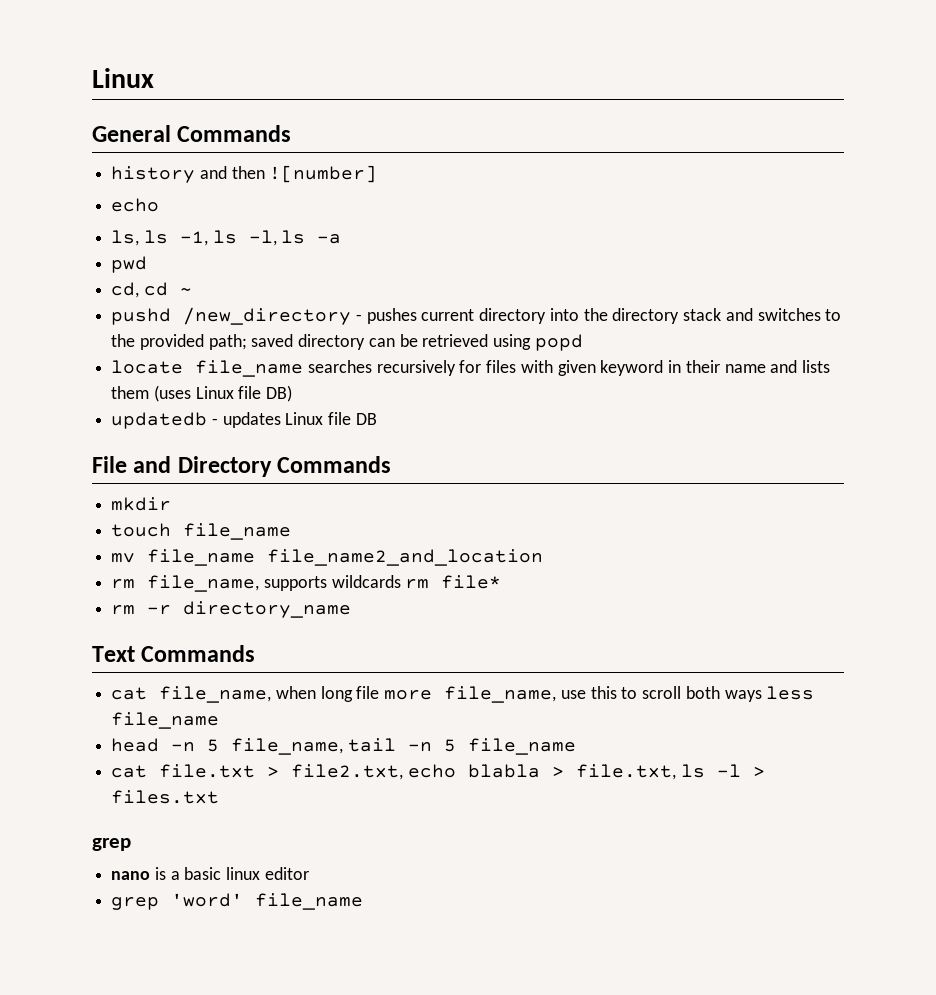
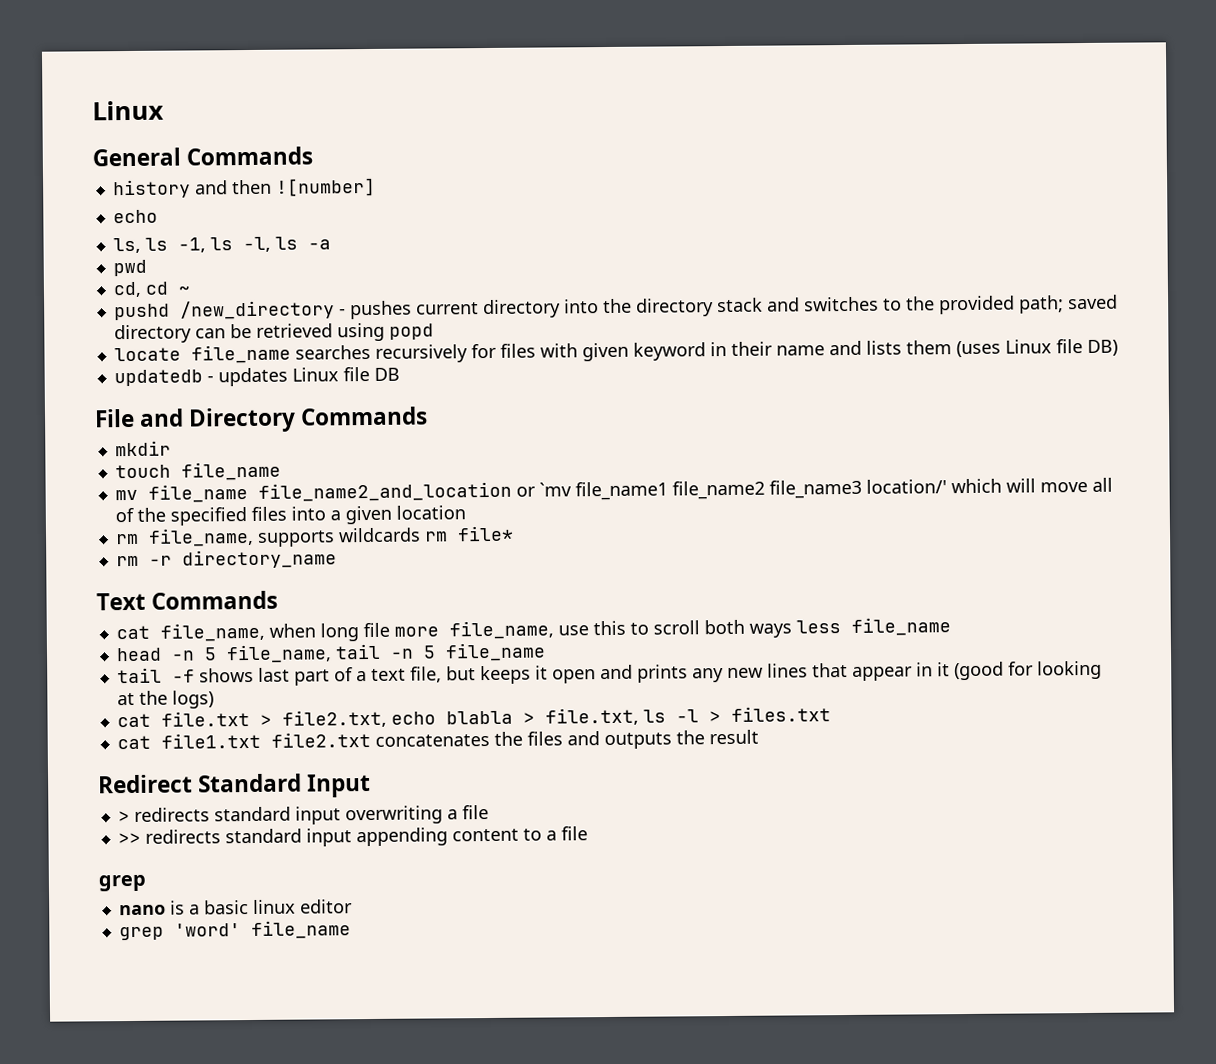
(544, 557) none -> [515,477,1113,501] [114,505,466,526] or `mv file_name1 file_name2 file_name3 location/' which will move all of the specified files into a given location
(576, 746) none -> [116,660,1102,686] [116,690,214,709] // tail -f shows last part of a text file, but keeps it open and prints any new lines that appear in it (good for looking at the logs)
(220, 797) none -> [116,729,759,750] [98,773,372,798] [117,805,489,825] [117,826,588,847] // cat file1.txt file2.txt concatenates the files and outputs the result // Redirect Standard Input // > redirects standard input overwriting a file // >> redirects standard input appending content to a file

